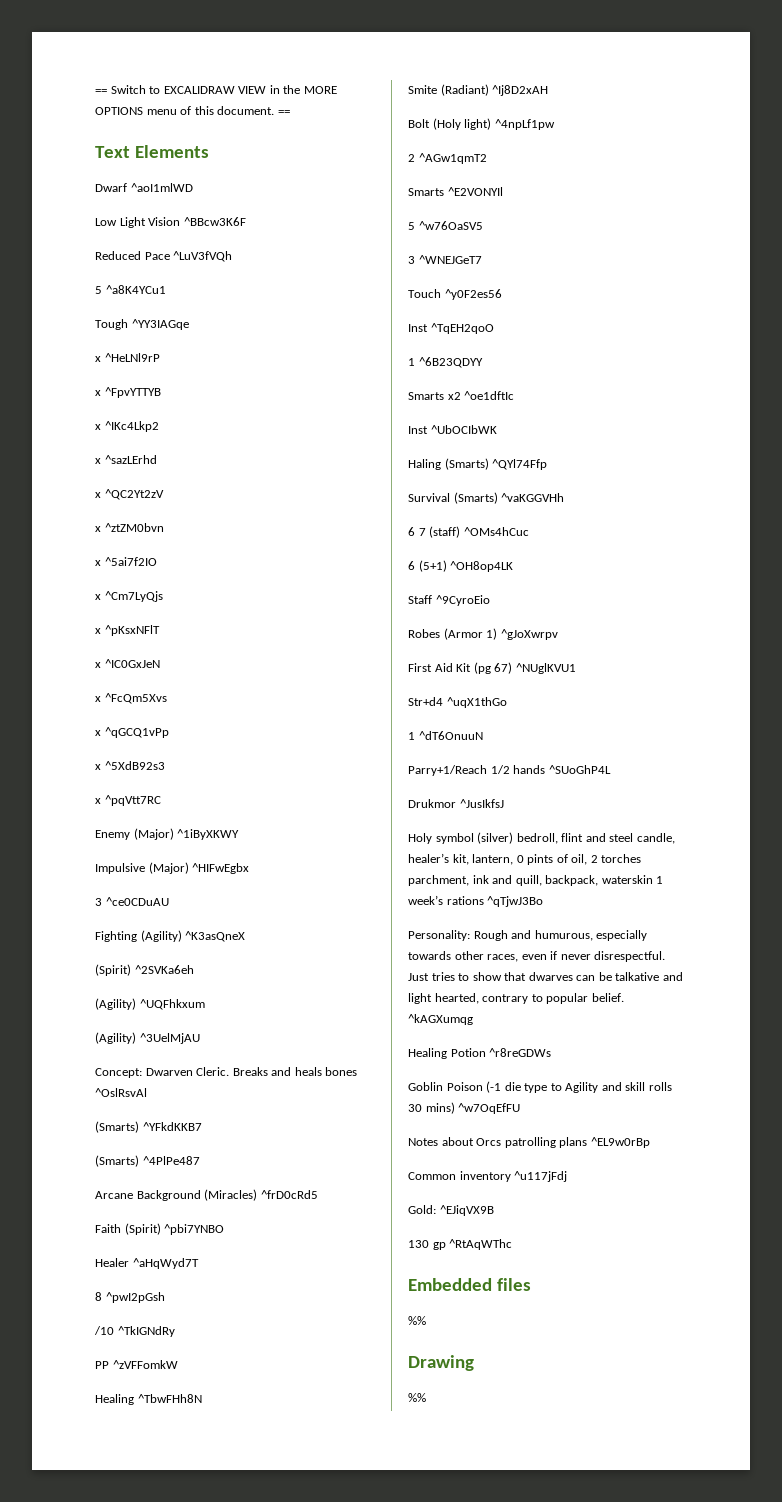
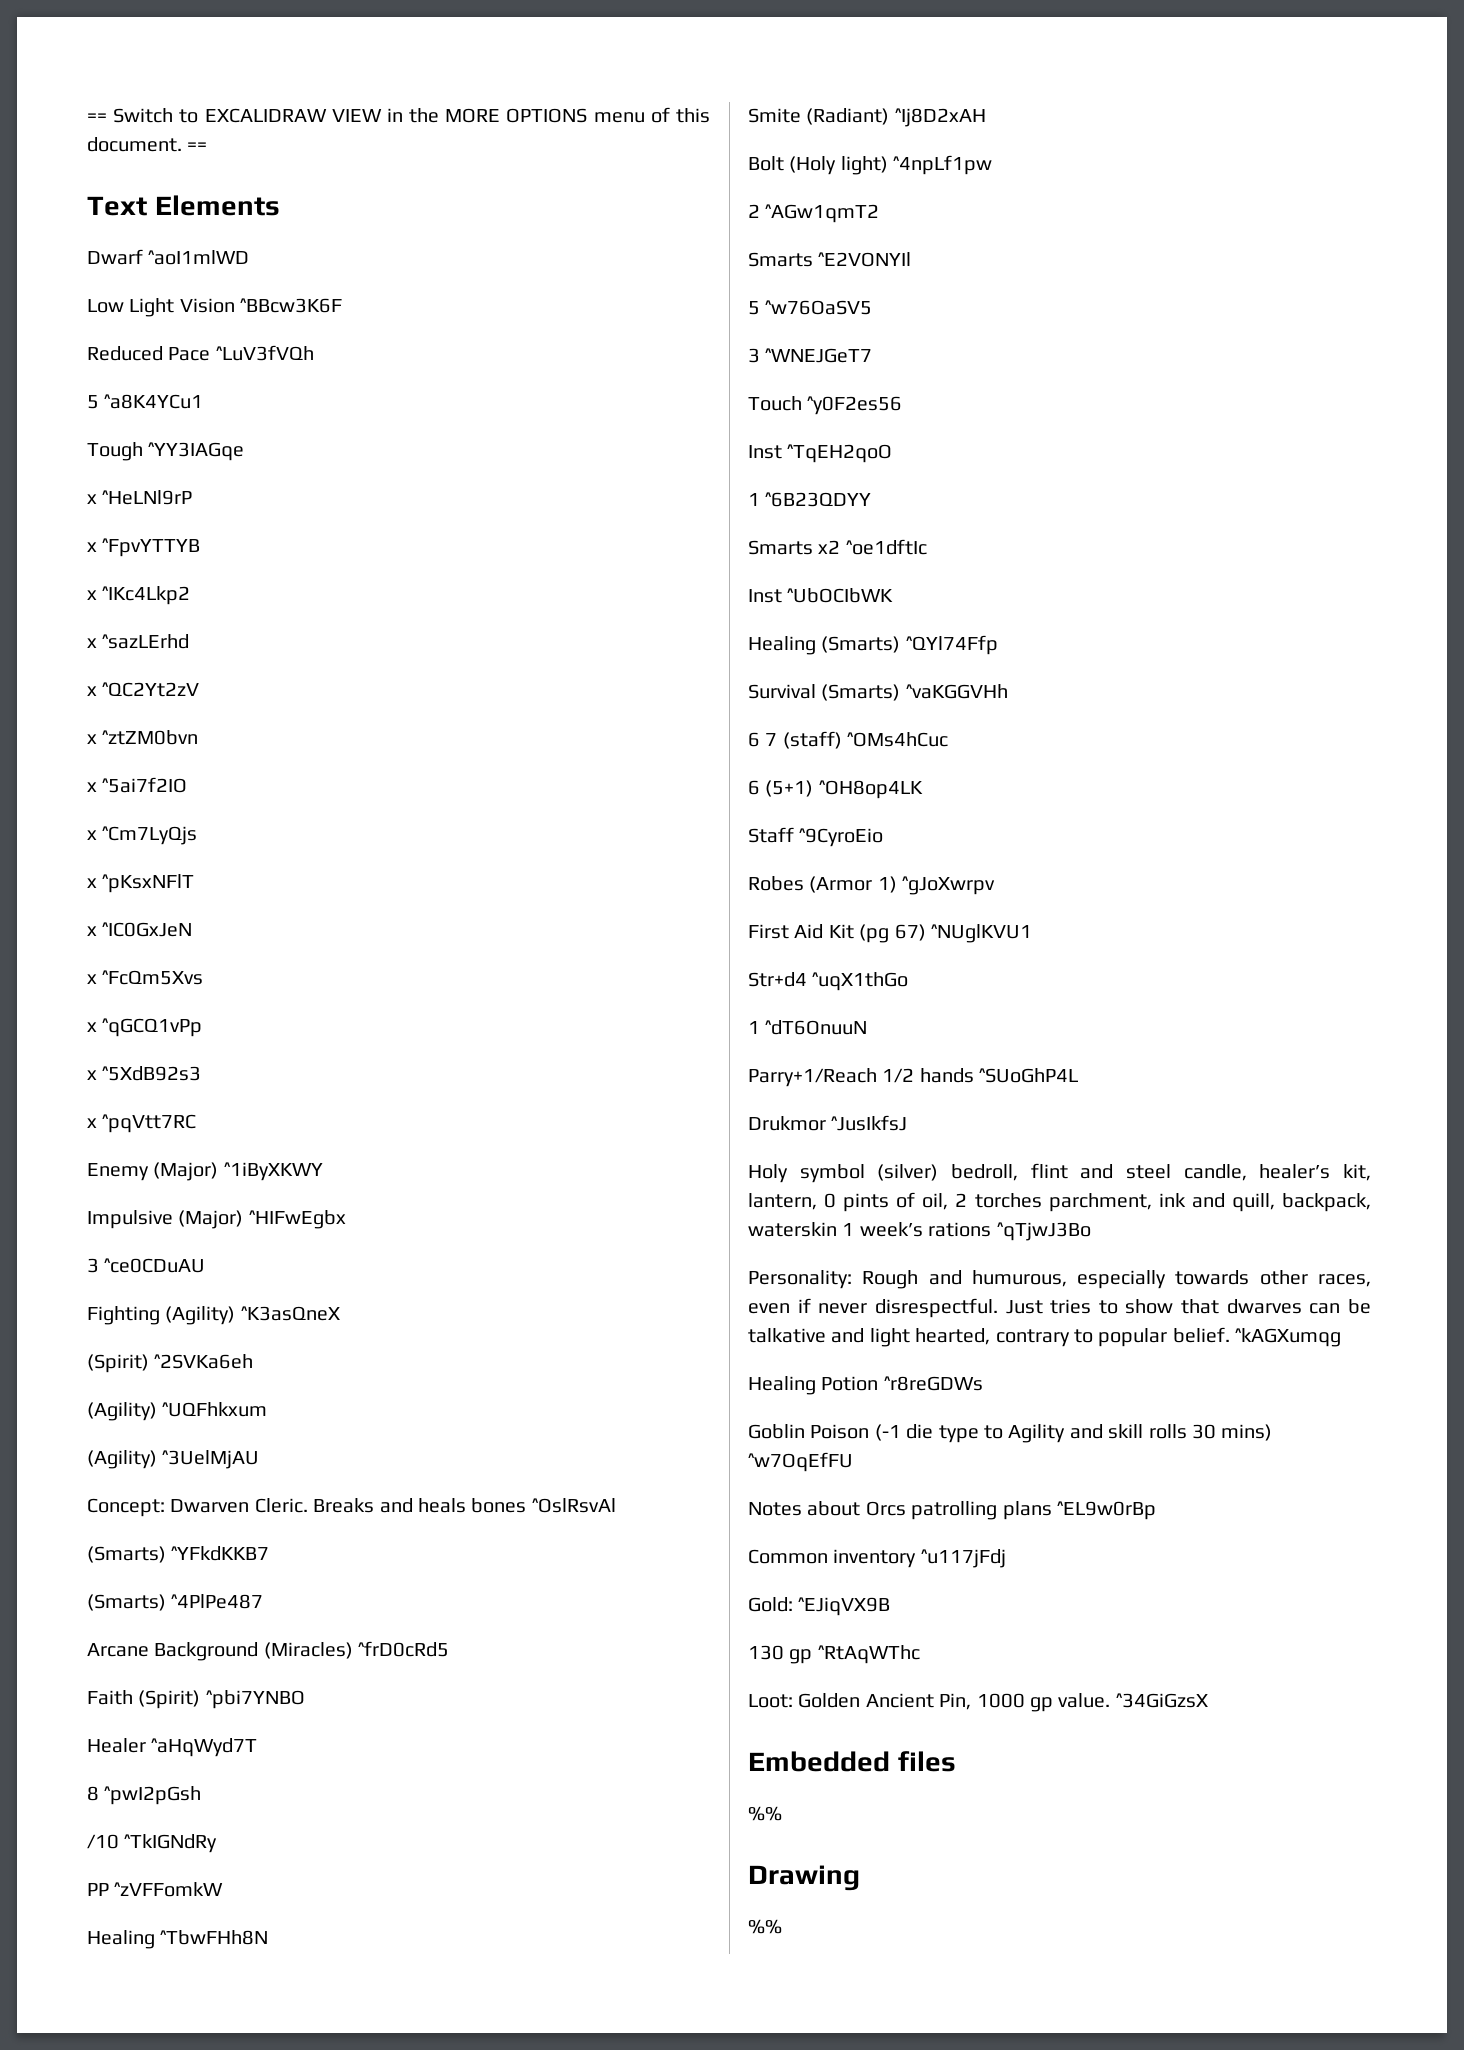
[408,459,441,470] Haling -> [748,636,816,655] Healing
(513, 1244) none -> [748,1693,1208,1712] // Loot: Golden Ancient Pin, 1000 gp value. ^34GiGzsX

